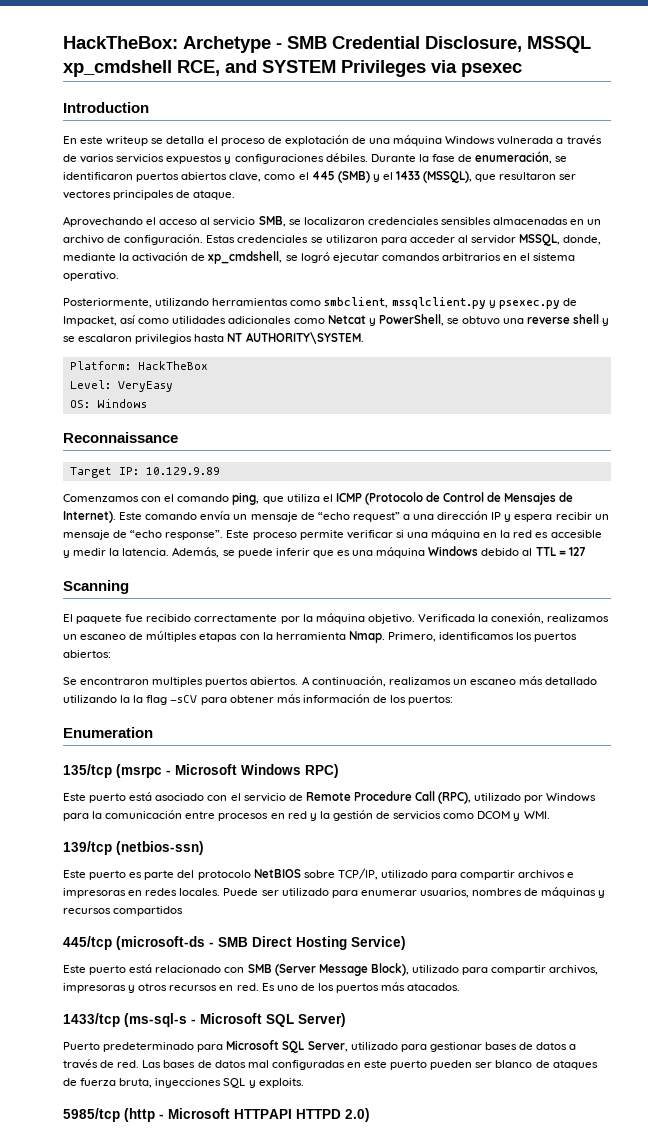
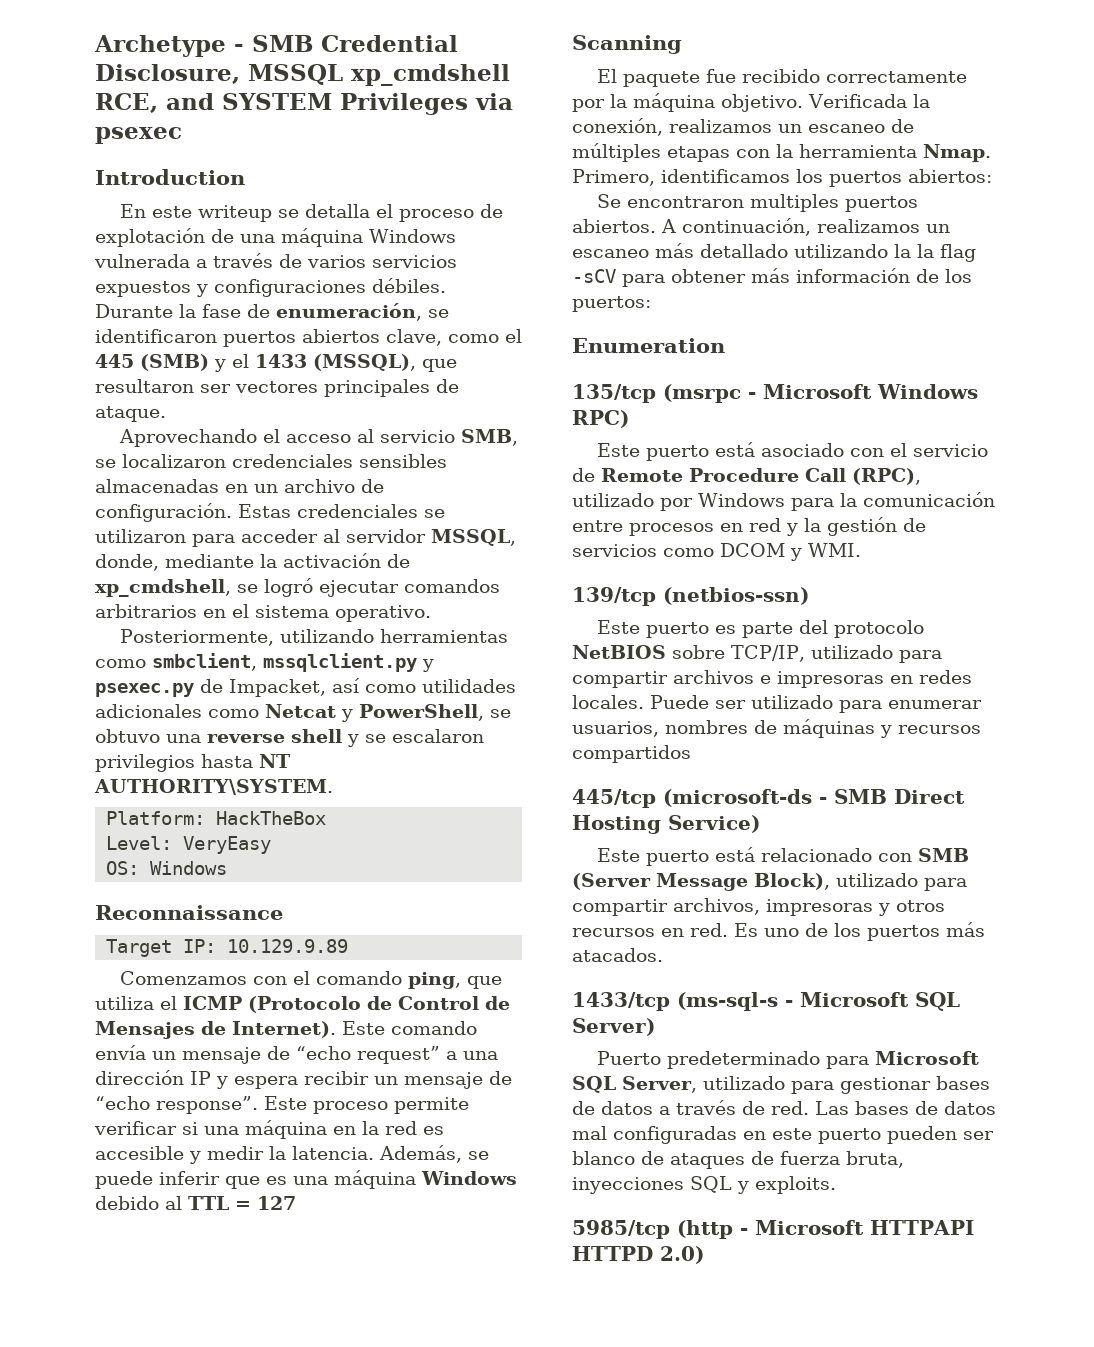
[63,36,178,49] HackTheBox: -> (94, 46) none

